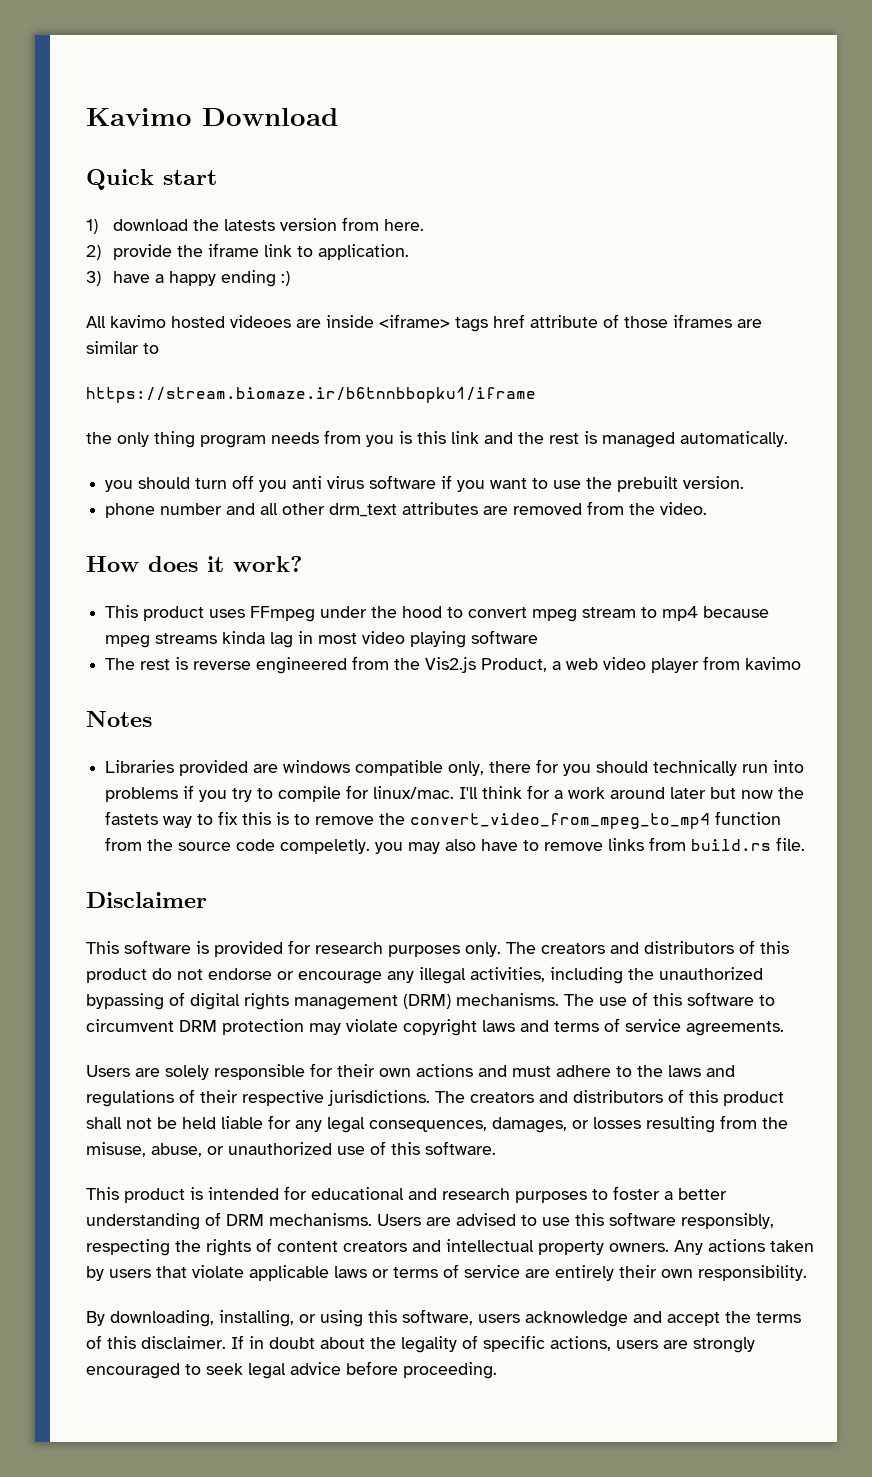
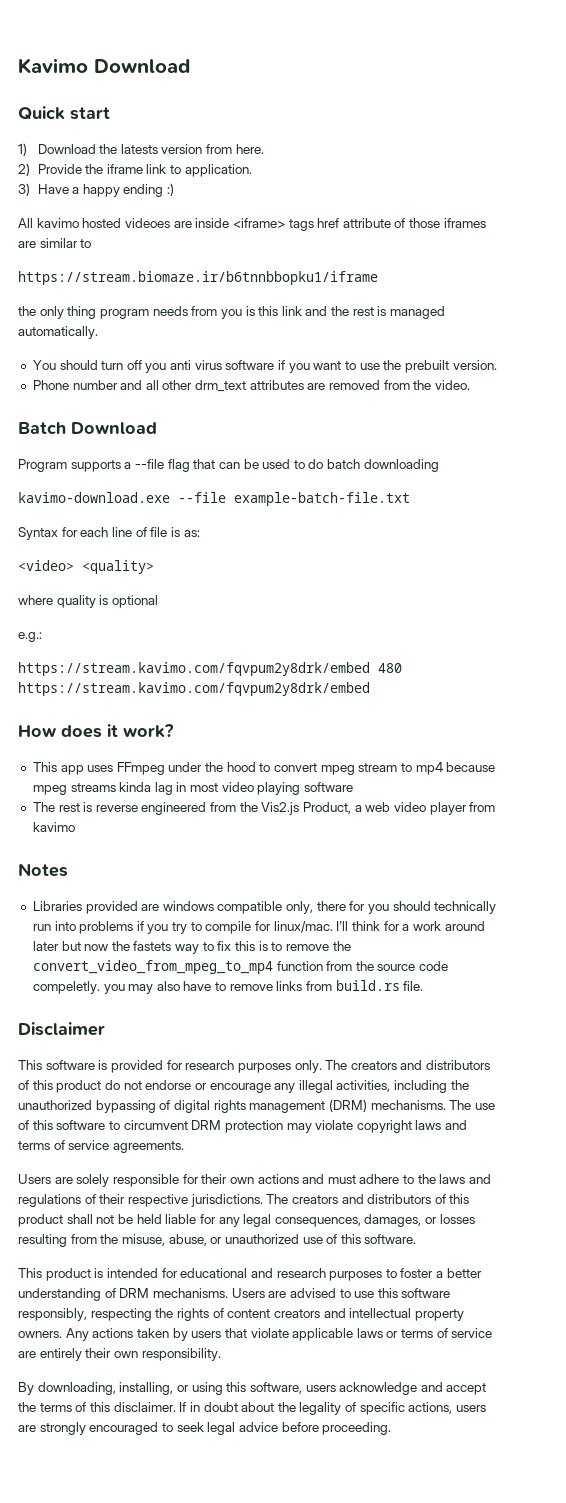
[112,219,188,231] download -> [37,144,96,154] Download
[112,244,172,260] provide -> [37,164,82,174] Provide
[112,271,150,283] have -> [37,184,69,194] Have
[105,480,134,492] you -> [32,360,56,370] You
[105,503,156,518] phone -> [32,380,69,390] Phone
(708, 508) none -> [18,422,157,434] [18,459,439,472] [18,492,410,506] [18,527,200,540] [18,560,154,574] [18,595,158,608] [18,632,42,642] [18,662,402,676] [18,682,370,696] // Batch Download // Program supports a --file flag that can be used to do batch downloading // kavimo-download.exe --file example-batch-file.txt // Syntax for each line of file is as: // <video> <quality> // where quality is optional // e.g.: // https://stream.kavimo.com/fqvpum2y8drk/embed 480 https://stream.kavimo.com/fqvpum2y8drk/embed
[143,606,205,621] product -> [60,765,84,775] app

